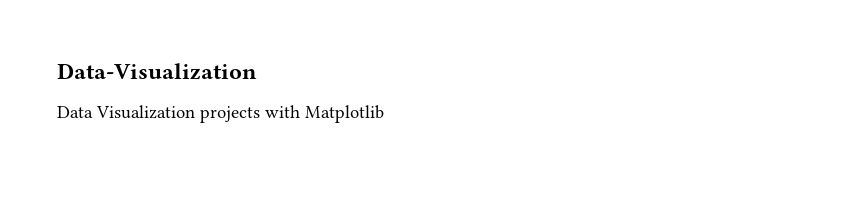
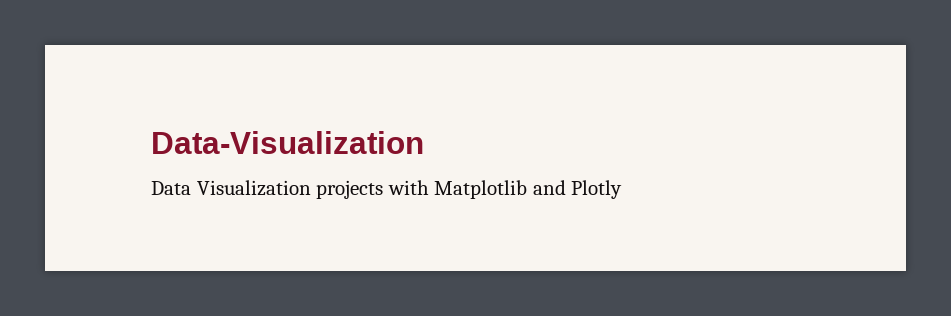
(384, 114) none -> [532,180,623,199] and Plotly

